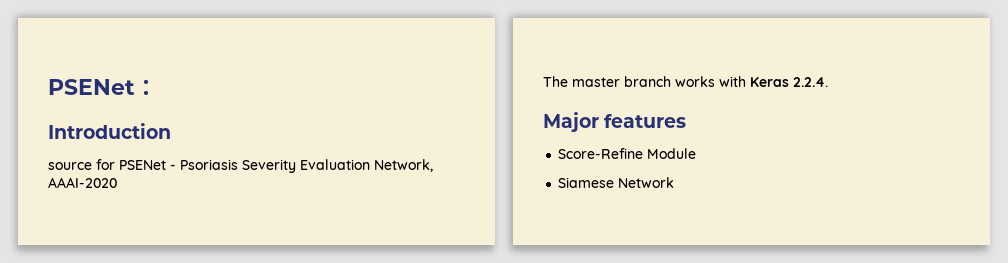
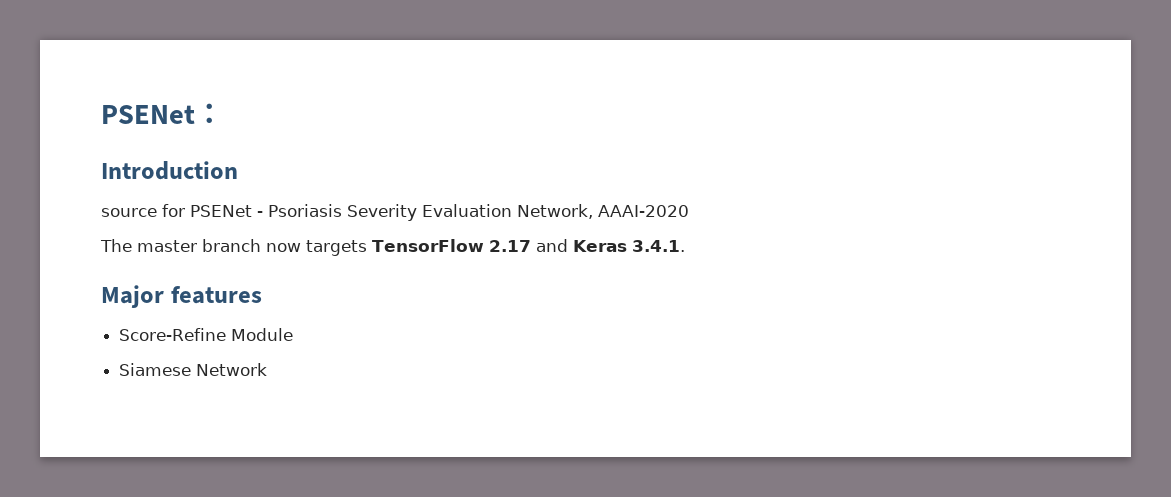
[675,76,828,87] works with Keras 2.2.4. -> [266,239,685,256] now targets TensorFlow 2.17 and Keras 3.4.1.

